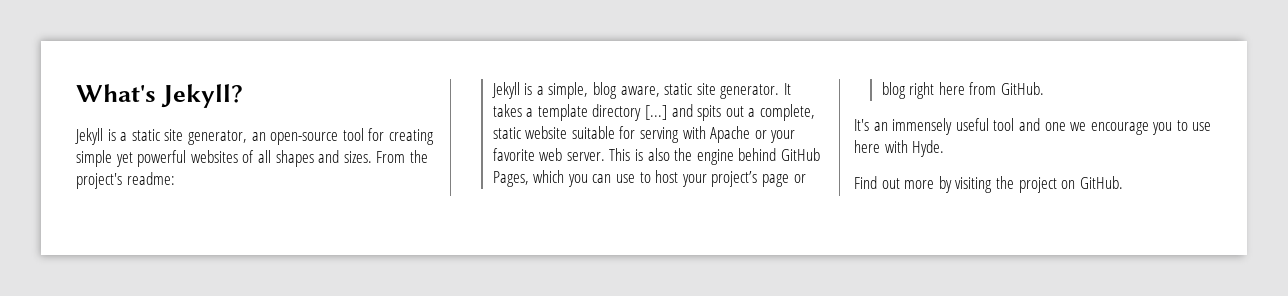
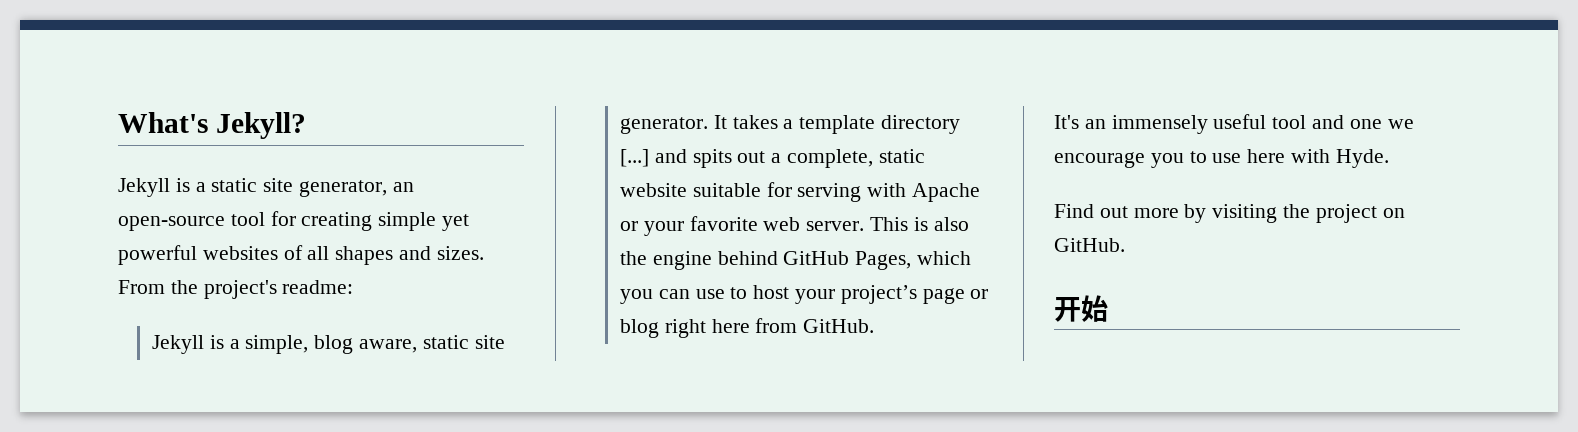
(1123, 182) none -> [1054,295,1108,322] // 开始

